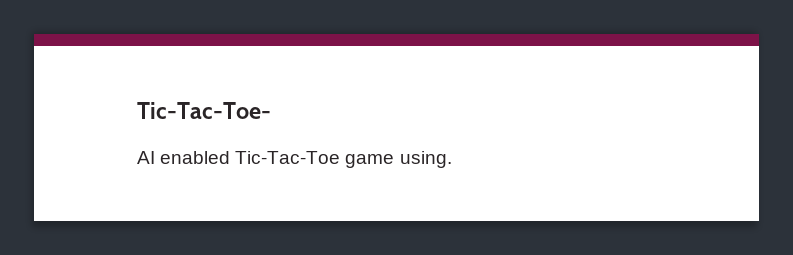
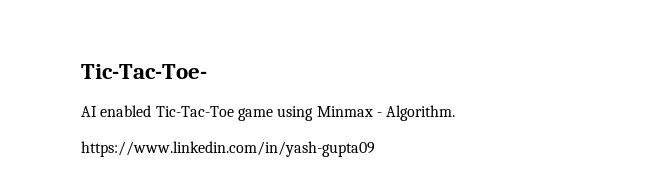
[399,151,452,168] using. -> [277,105,456,121] [81,141,375,157] using Minmax - Algorithm. // https://www.linkedin.com/in/yash-gupta09

